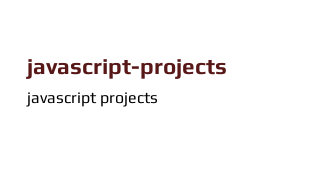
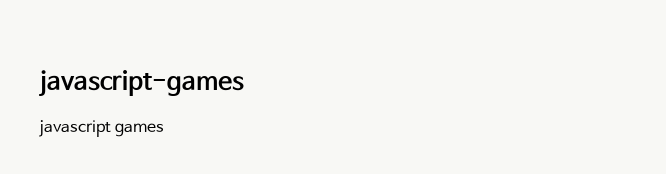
[26,59,227,79] javascript-projects -> [39,70,244,97] javascript-games
[100,92,159,107] projects -> [115,123,165,137] games

